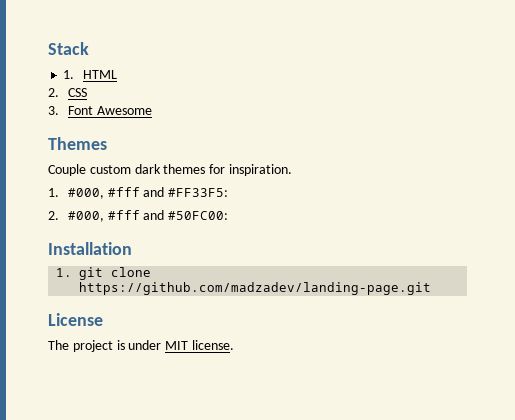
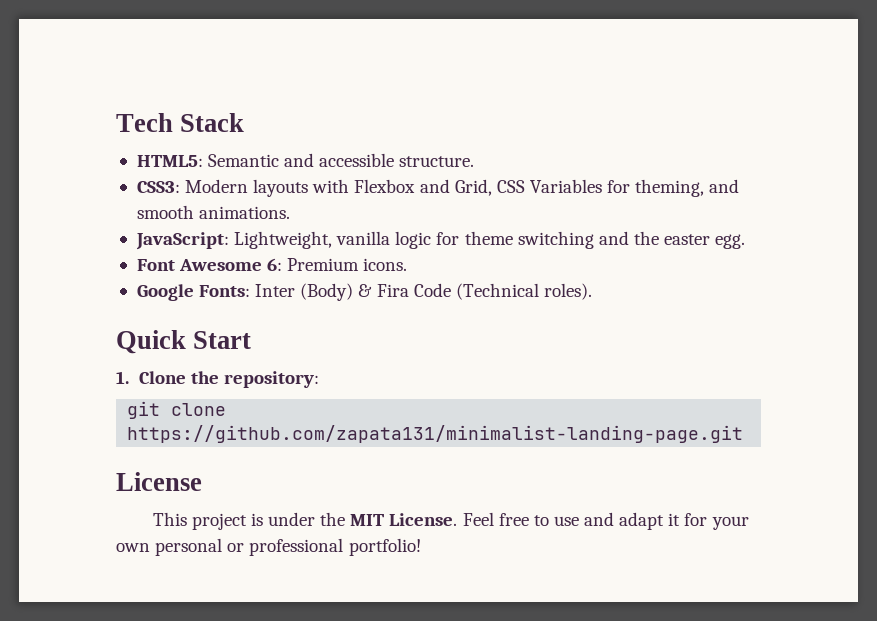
(48, 48) none -> [116,113,173,132] Tech
[63,70,118,79] [48,88,87,97] [48,106,152,115] [48,137,107,150] [48,164,292,176] [48,187,229,199] [48,210,229,222] [48,242,132,255] [56,268,73,277] 1. HTML // 2. CSS // 3. Font Awesome // Themes // Couple custom dark themes for inspiration. // 1. #000, #fff and #FF33F5: // 2. #000, #fff and #50FC00: // Installation // 1. -> [136,153,475,167] [136,179,740,197] [136,205,291,219] [135,231,746,250] [136,258,408,271] [136,283,592,301] [116,330,252,354] [116,371,320,388] HTML5: Semantic and accessible structure. // CSS3: Modern layouts with Flexbox and Grid, CSS Variables for theming, and smooth animations. // JavaScript: Lightweight, vanilla logic for theme switching and the easter egg. // Font Awesome 6: Premium icons. // Google Fonts: Inter (Body) & Fira Code (Technical roles). // Quick Start // 1. Clone the repository: //
[79,282,432,295] https://github.com/madzadev/landing-page.git -> [127,425,744,443] https://github.com/zapata131/minimalist-landing-page.git
[48,340,69,350] The -> [152,512,187,526] This
[165,340,234,350] MIT license. -> [320,512,749,530] [116,538,421,556] the MIT License. Feel free to use and adapt it for your own personal or professional portfolio!

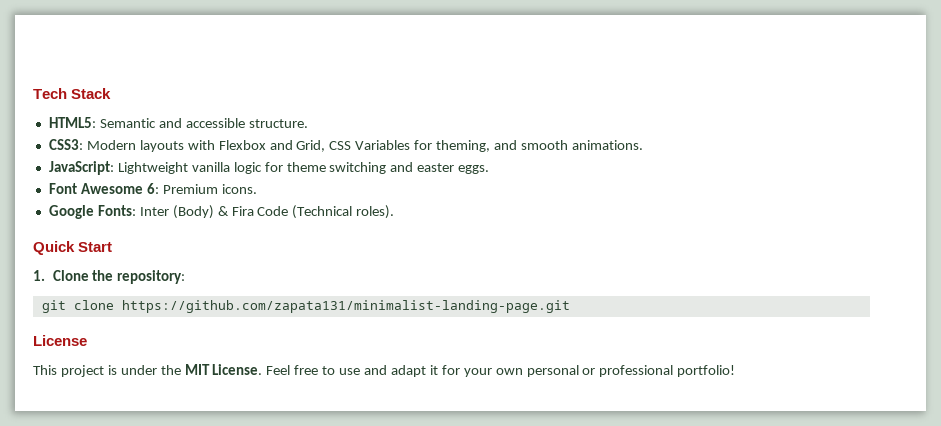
[234,231,333,249] Lightweight, -> [117,162,188,174] Lightweight
[633,231,746,249] the easter egg. -> [417,163,490,174] easter eggs.

